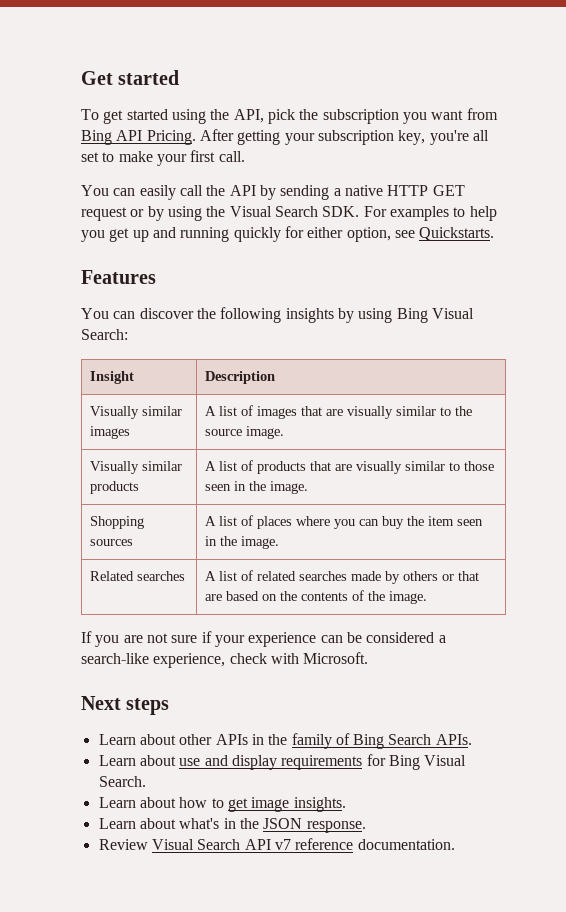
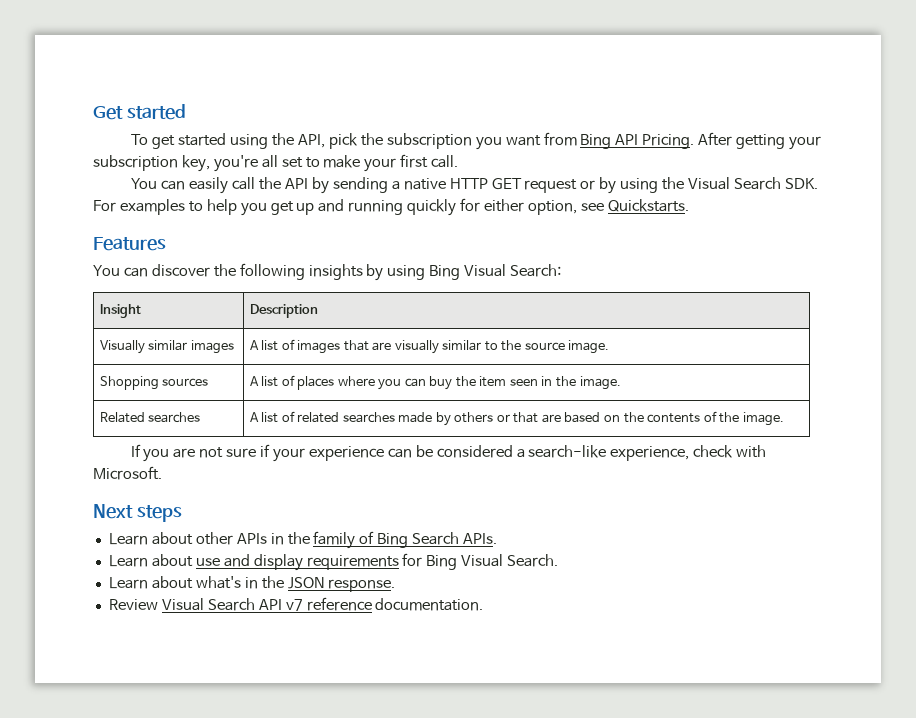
[90,461,183,474] [90,481,140,494] [205,460,495,474] [205,481,309,494] // Visually similar products | A list of products that are visually similar to those seen in the image. -> (610, 347) none
[98,797,346,812] // Learn about how to get image insights. -> (559, 560) none

